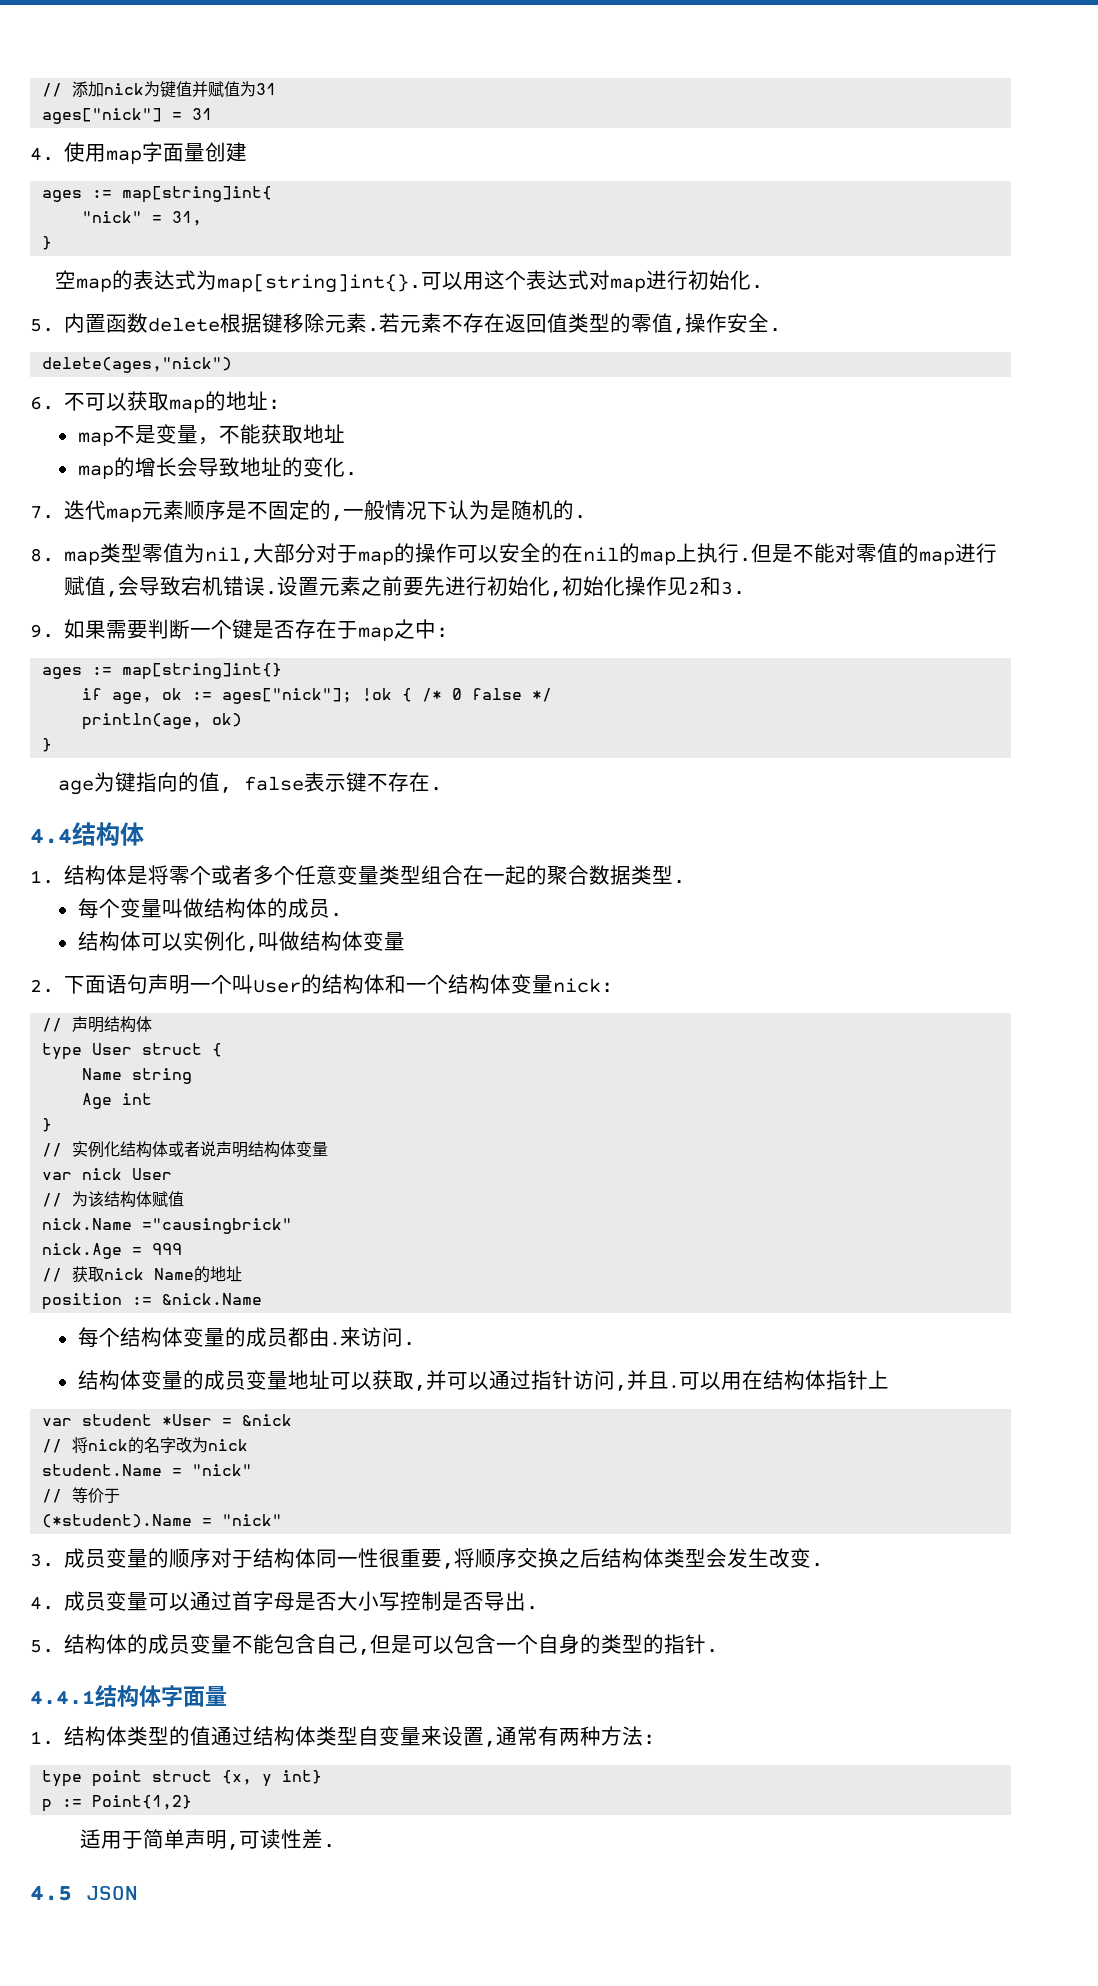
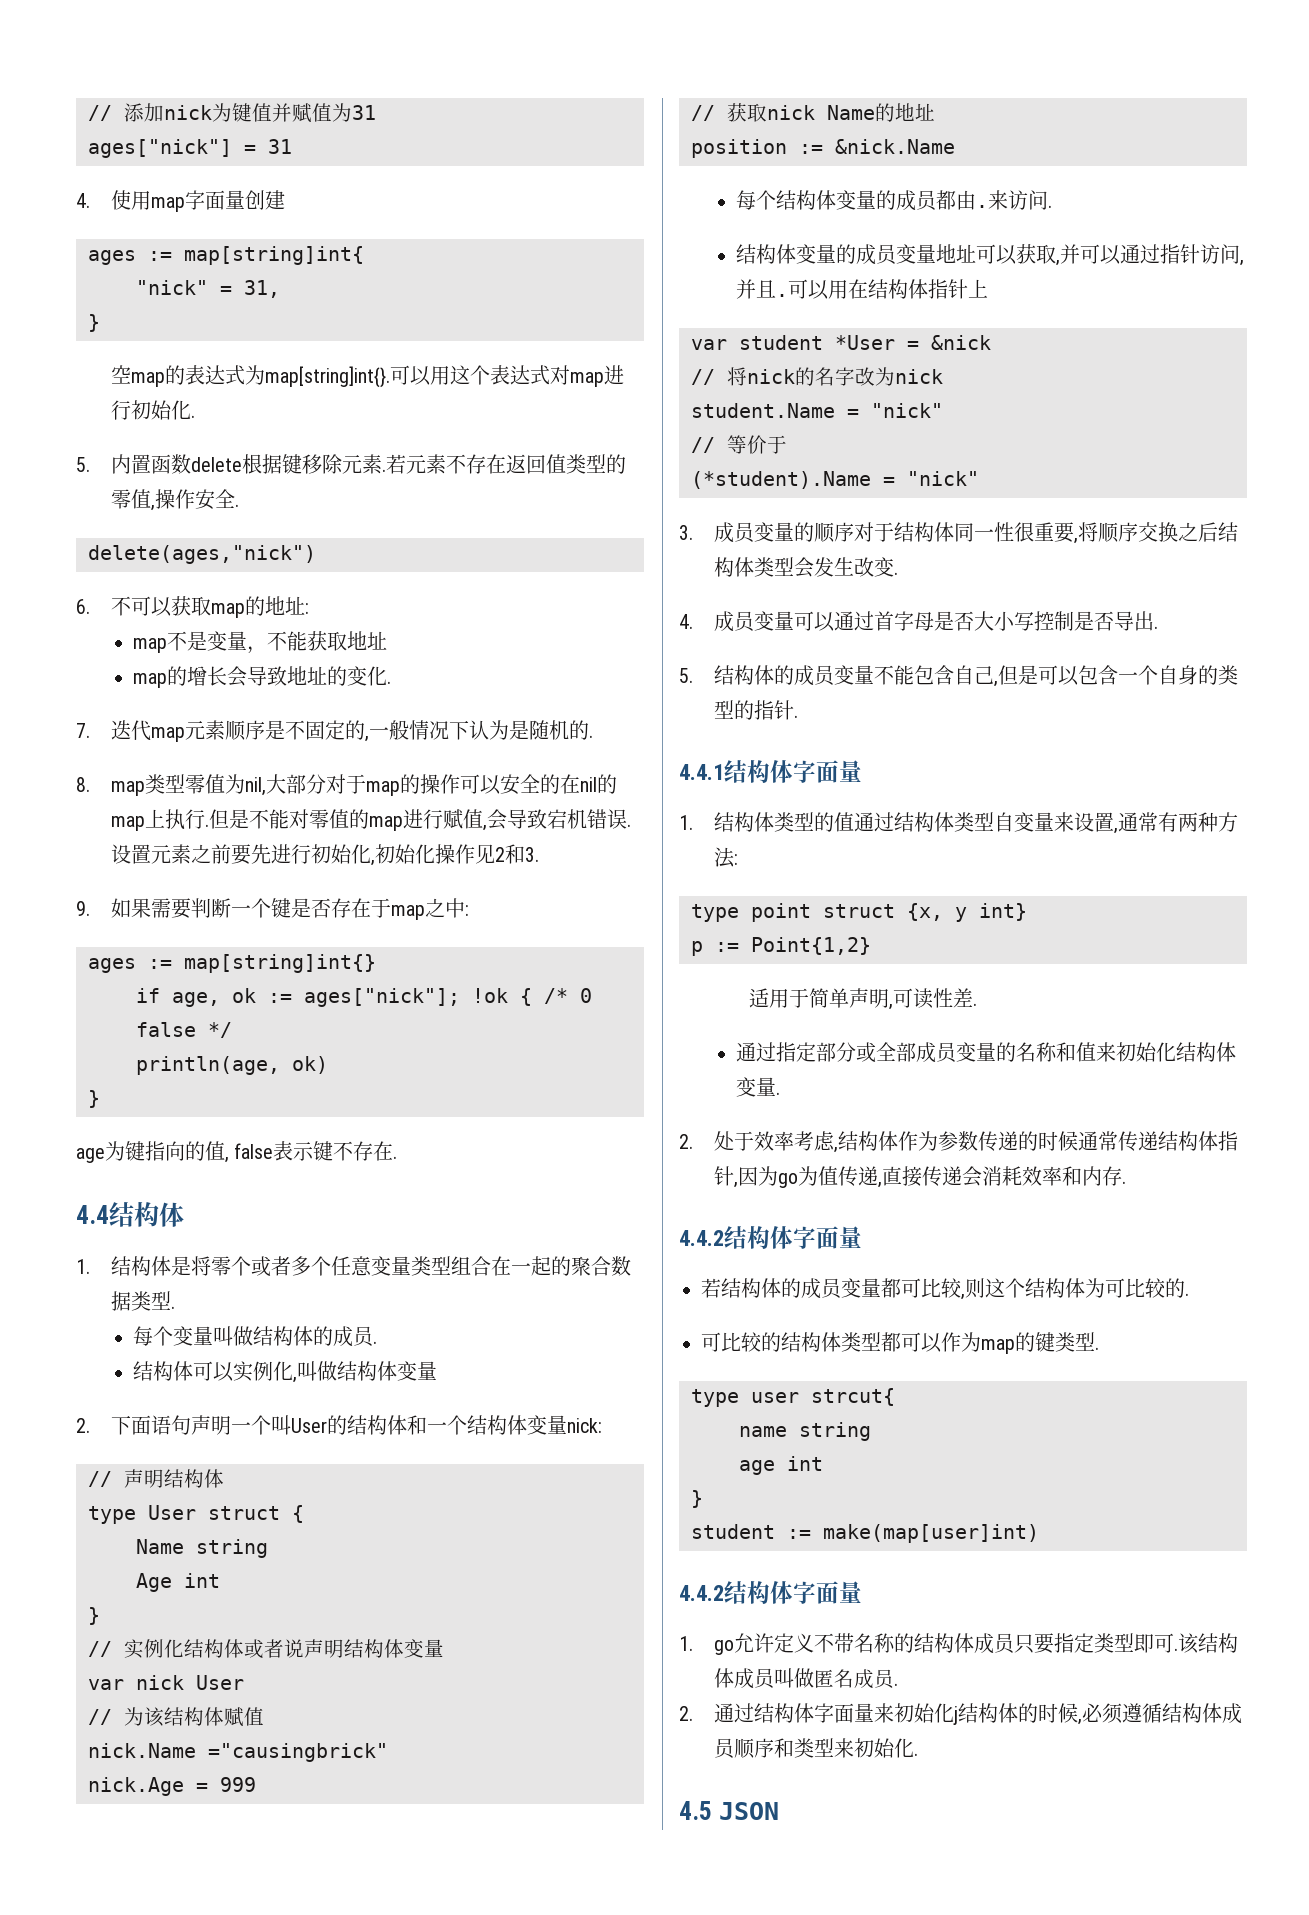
(335, 1846) none -> [736,1042,1237,1063] [736,1077,781,1097] [679,1131,1239,1153] [714,1166,1127,1188] [679,1226,862,1249] [701,1278,1189,1300] [701,1332,1099,1354] [691,1388,895,1407] [739,1422,871,1441] [739,1456,823,1475] [691,1490,703,1508] [691,1524,1039,1543] [679,1581,862,1604] [679,1633,1239,1655] [714,1668,899,1689] [679,1703,1243,1725] [714,1738,919,1759] // 通过指定部分或全部成员变量的名称和值来初始化结构体变量. // 2.处于效率考虑,结构体作为参数传递的时候通常传递结构体指针,因为go为值传递,直接传递会消耗效率和内存. // 4.4.2结构体字面量 // 若结构体的成员变量都可比较,则这个结构体为可比较的. // 可比较的结构体类型都可以作为map的键类型. // type user strcut{ // name string // age int // } // student := make(map[user]int) // 4.4.2结构体字面量 // 1. go允许定义不带名称的结构体成员只要指定类型即可.该结构体成员叫做匿名成员. // 2.通过结构体字面量来初始化j结构体的时候,必须遵循结构体成员顺序和类型来初始化.

